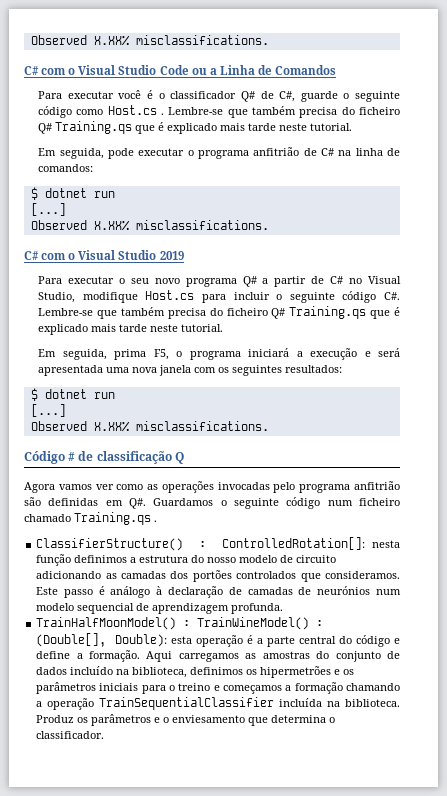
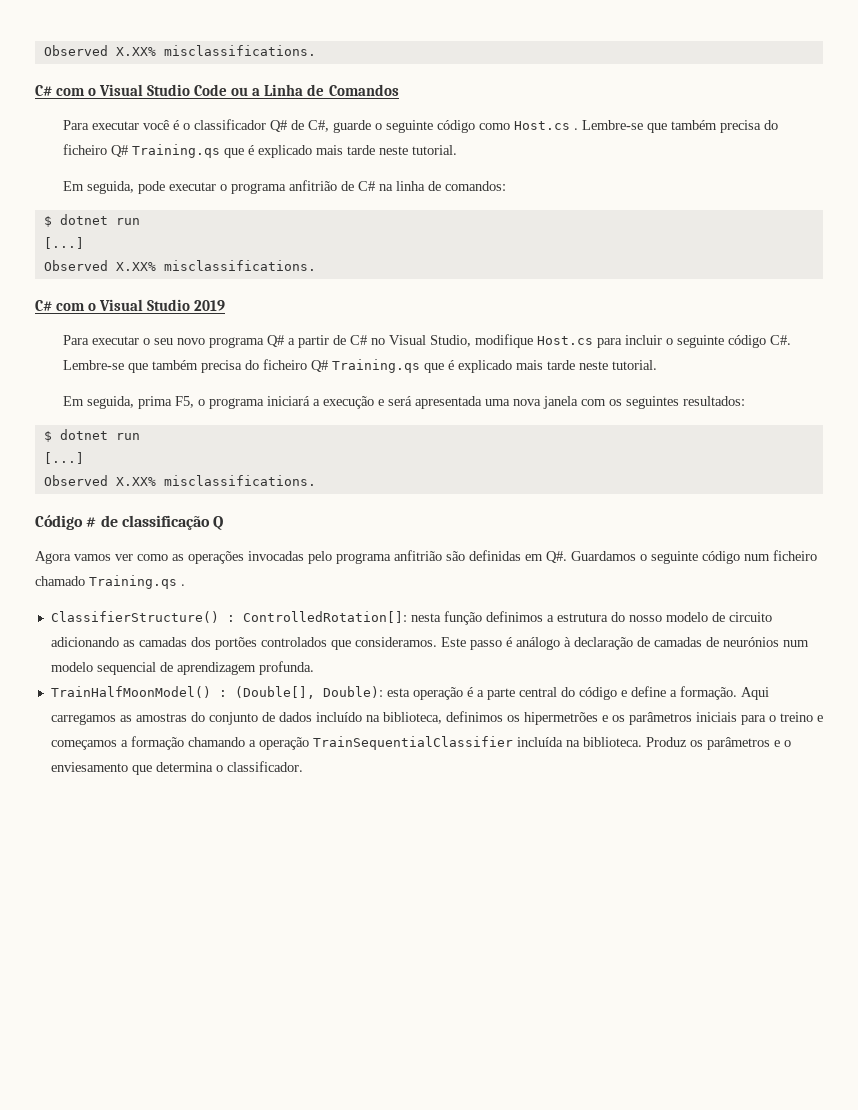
[197,617,324,630] TrainWineModel() : -> (227, 693) none

